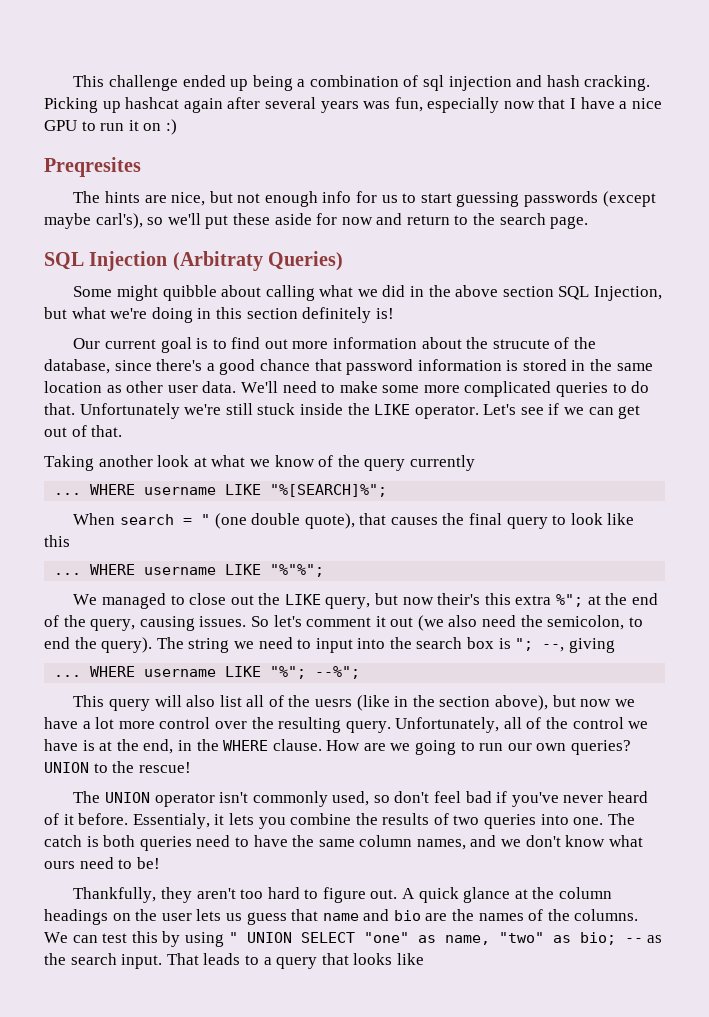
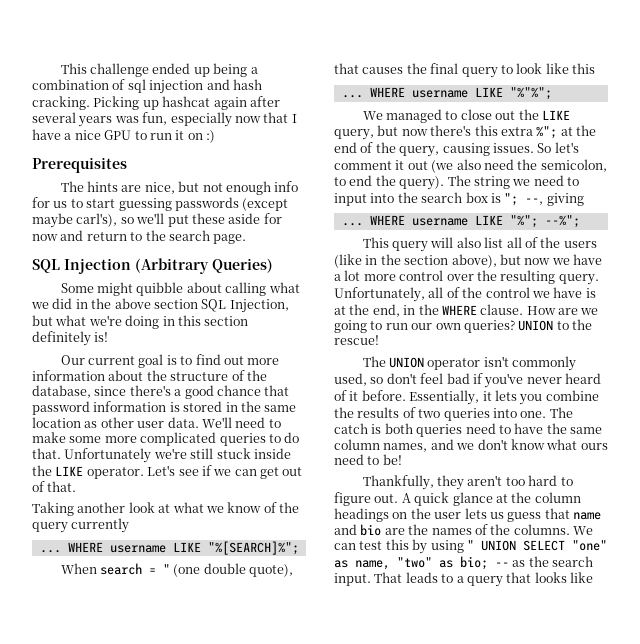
[44,157,141,177] Preqresites -> [32,157,127,173] Prerequisites
[172,251,263,271] (Arbitraty -> [135,258,209,274] (Arbitrary
[492,339,550,349] strucute -> [170,372,229,381] structure
[437,593,481,605] their's -> [430,125,472,136] there's
[315,699,353,707] uesrs -> [563,241,597,248] users
[132,813,210,829] Essentialy, -> [409,390,480,405] Essentially,

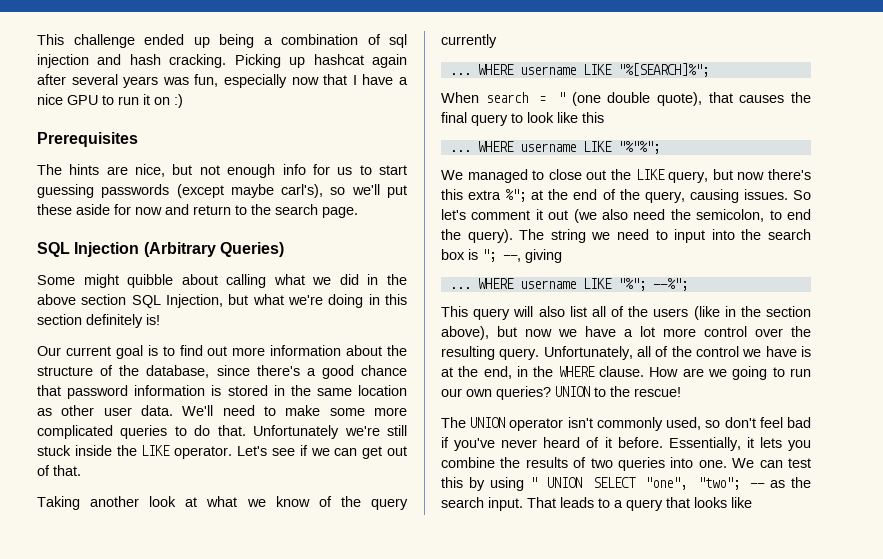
[549,407,573,418] [334,423,602,437] [334,439,608,452] [334,454,402,465] [362,475,573,490] [334,492,581,506] [334,508,601,522] [334,524,570,536] The catch is both queries need to have the same column names, and we don't know what ours need to be! // Thankfully, they aren't too hard to figure out. A quick glance at the column headings on the user lets us guess that name and bio are the names of the columns. -> (727, 464) none
[571,540,607,551] [334,556,488,570] "one" as name, "two" as bio; -> [645,477,740,490] "one", "two";

